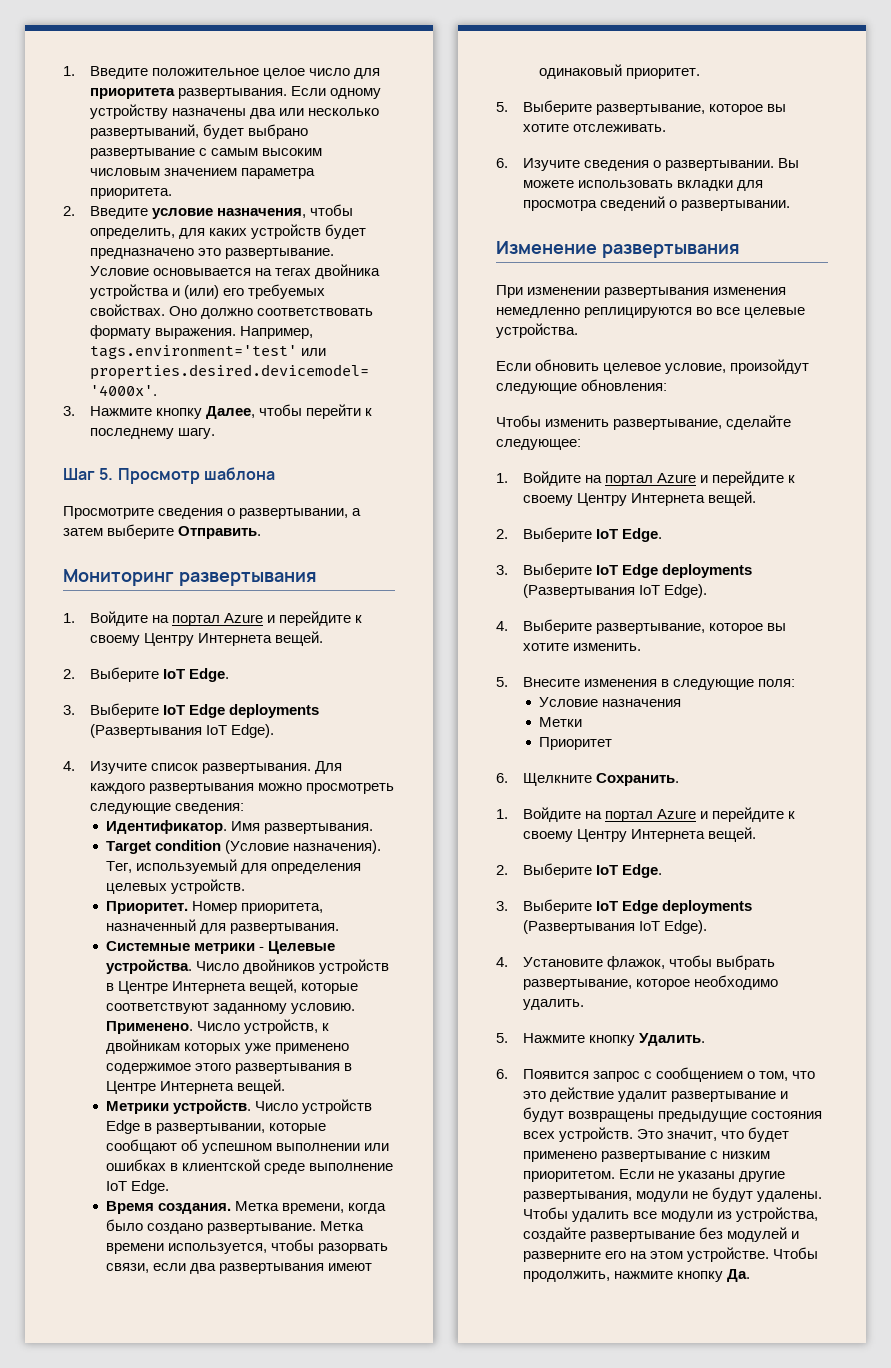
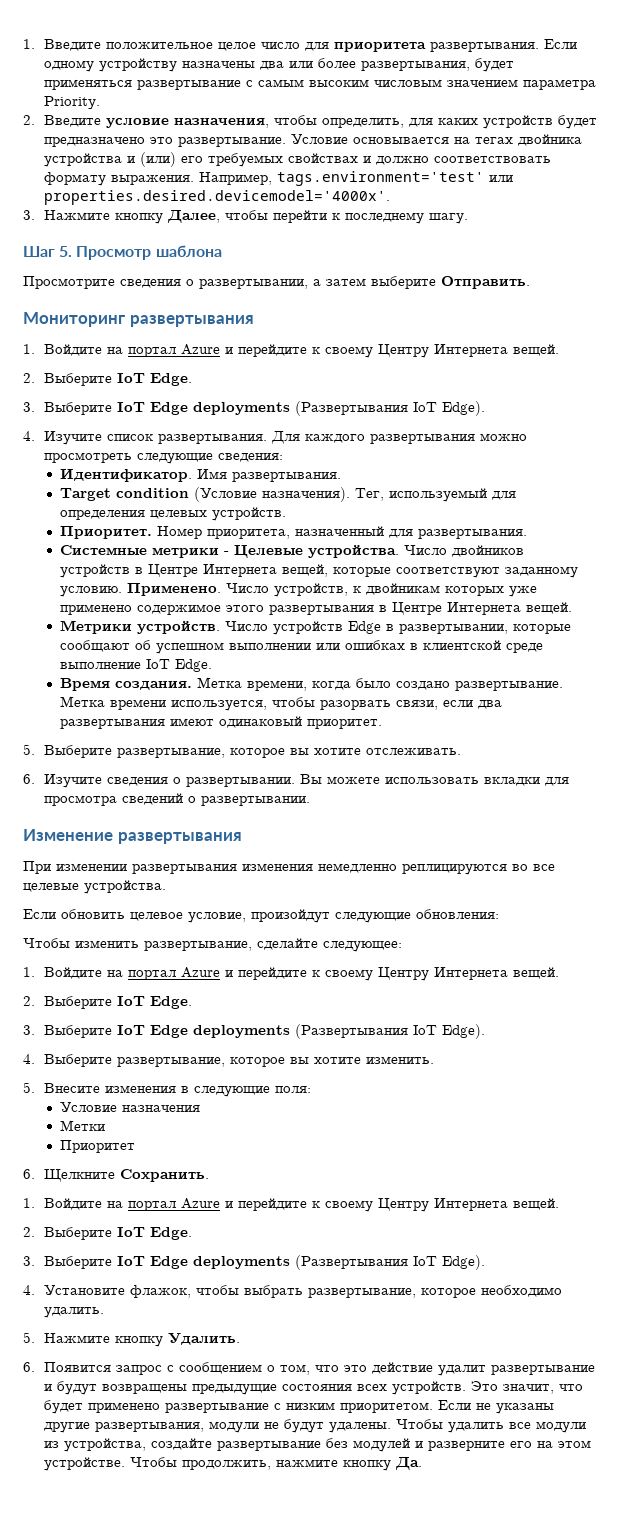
[307,108,379,116] [89,124,308,139] несколько развертываний, будет выбрано -> [317,58,514,72] [43,79,132,90] более развертывания, будет применяться
[89,188,172,199] приоритета. -> [43,96,100,109] Priority.
[89,304,197,316] свойствах. Оно -> [287,153,371,163] свойствах и

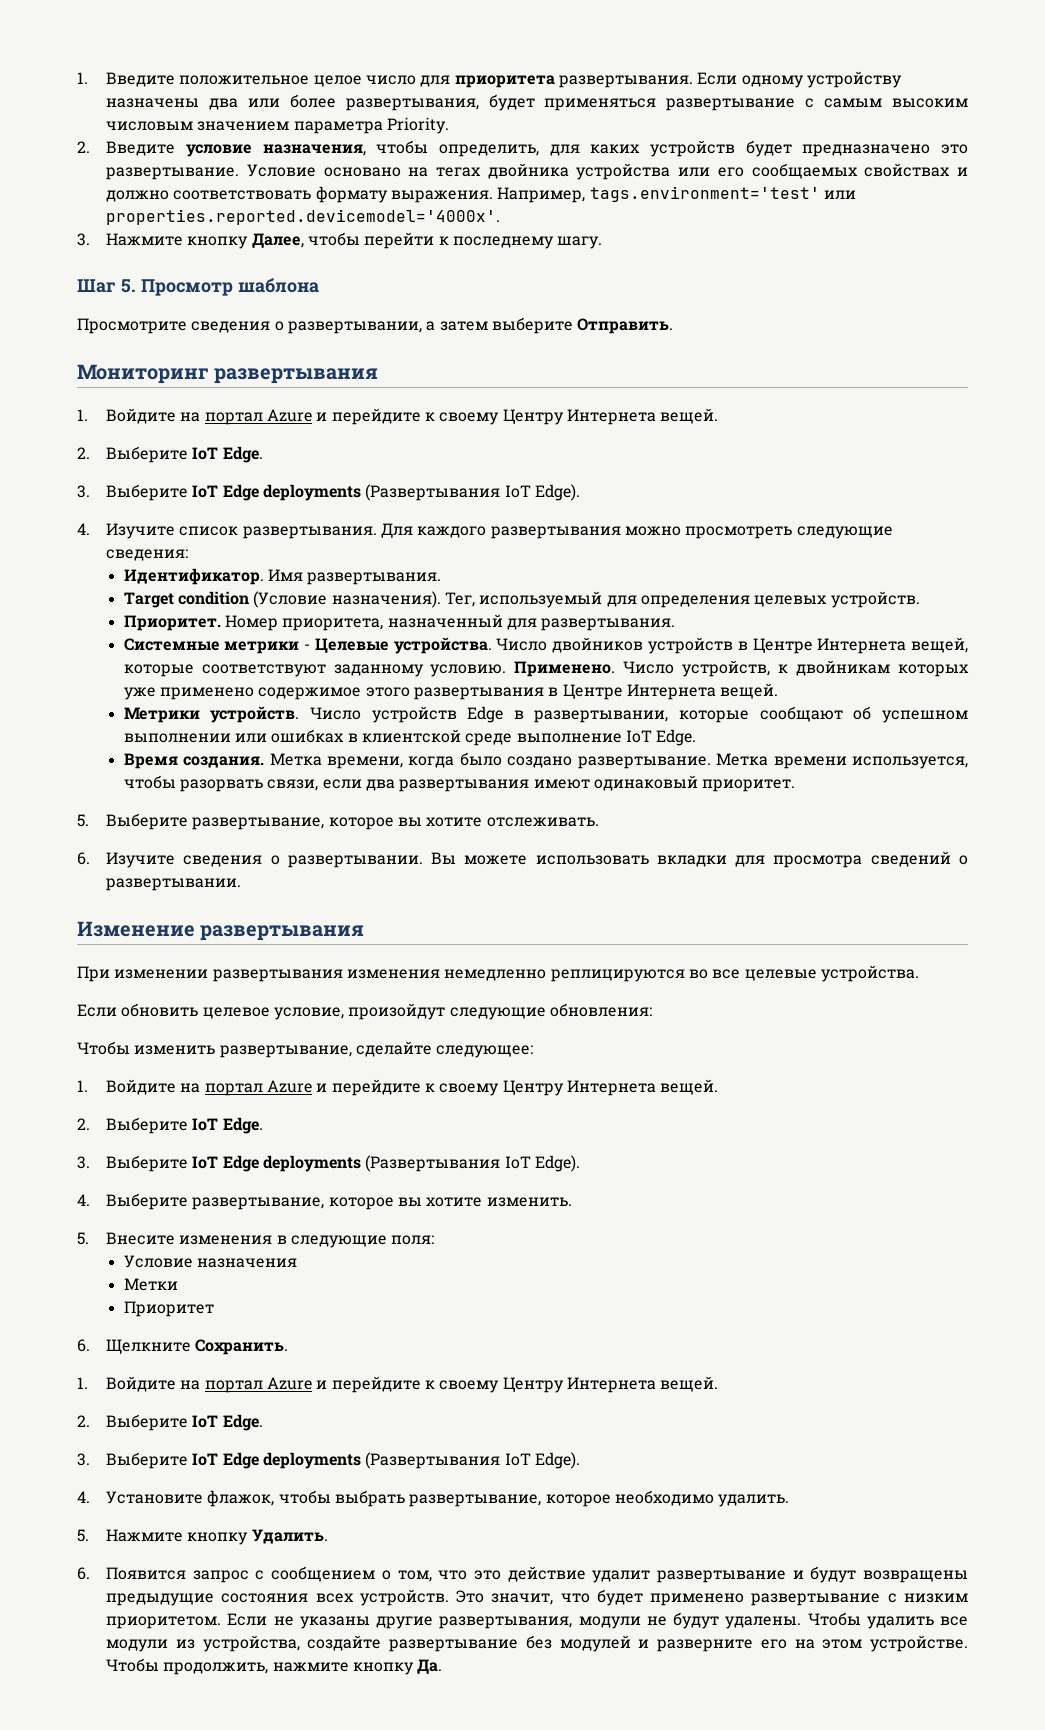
[352,137,449,144] основывается -> [323,167,401,177] основано
[126,152,283,167] и (или) его требуемых -> [678,163,858,179] или его сообщаемых
[43,190,390,205] properties.desired.devicemodel='4000x'. -> [106,209,501,225] properties.reported.devicemodel='4000x'.

